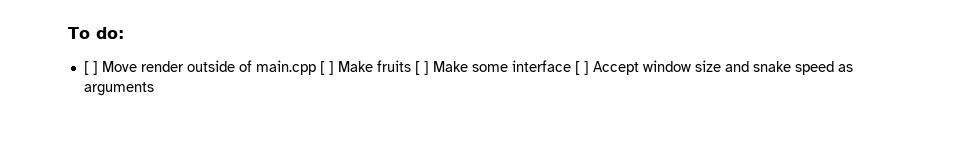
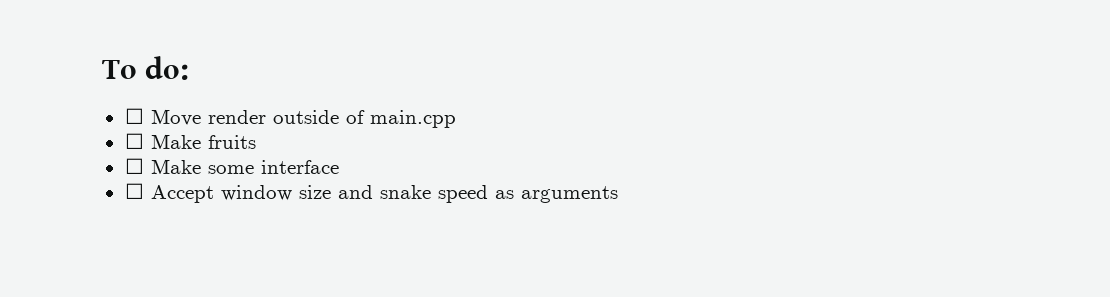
[83,61,98,75] [ ] -> [124,108,144,124] ☐
[319,61,334,75] [ ] -> [124,133,144,149] // ☐
[414,61,429,75] [ ] -> [124,158,144,174] // ☐
[574,61,589,75] [ ] -> [124,183,144,199] // ☐

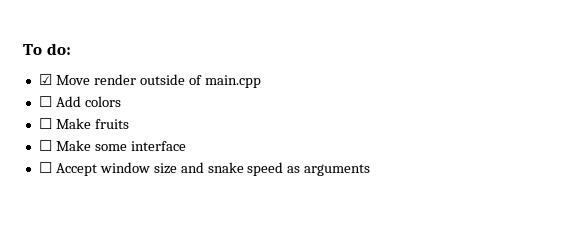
[124,108,144,124] ☐ -> [38,74,52,85] ☑
(456, 119) none -> [38,96,121,107] // ☐ Add colors

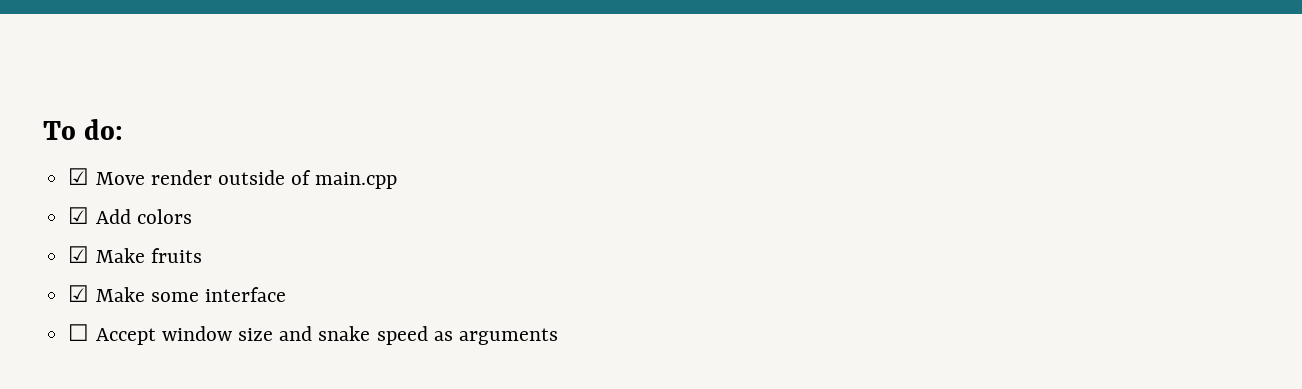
[38,96,52,107] ☐ -> [68,207,90,224] ☑
[38,118,52,129] ☐ -> [68,246,90,263] ☑
[38,140,52,151] ☐ -> [68,285,90,302] ☑

